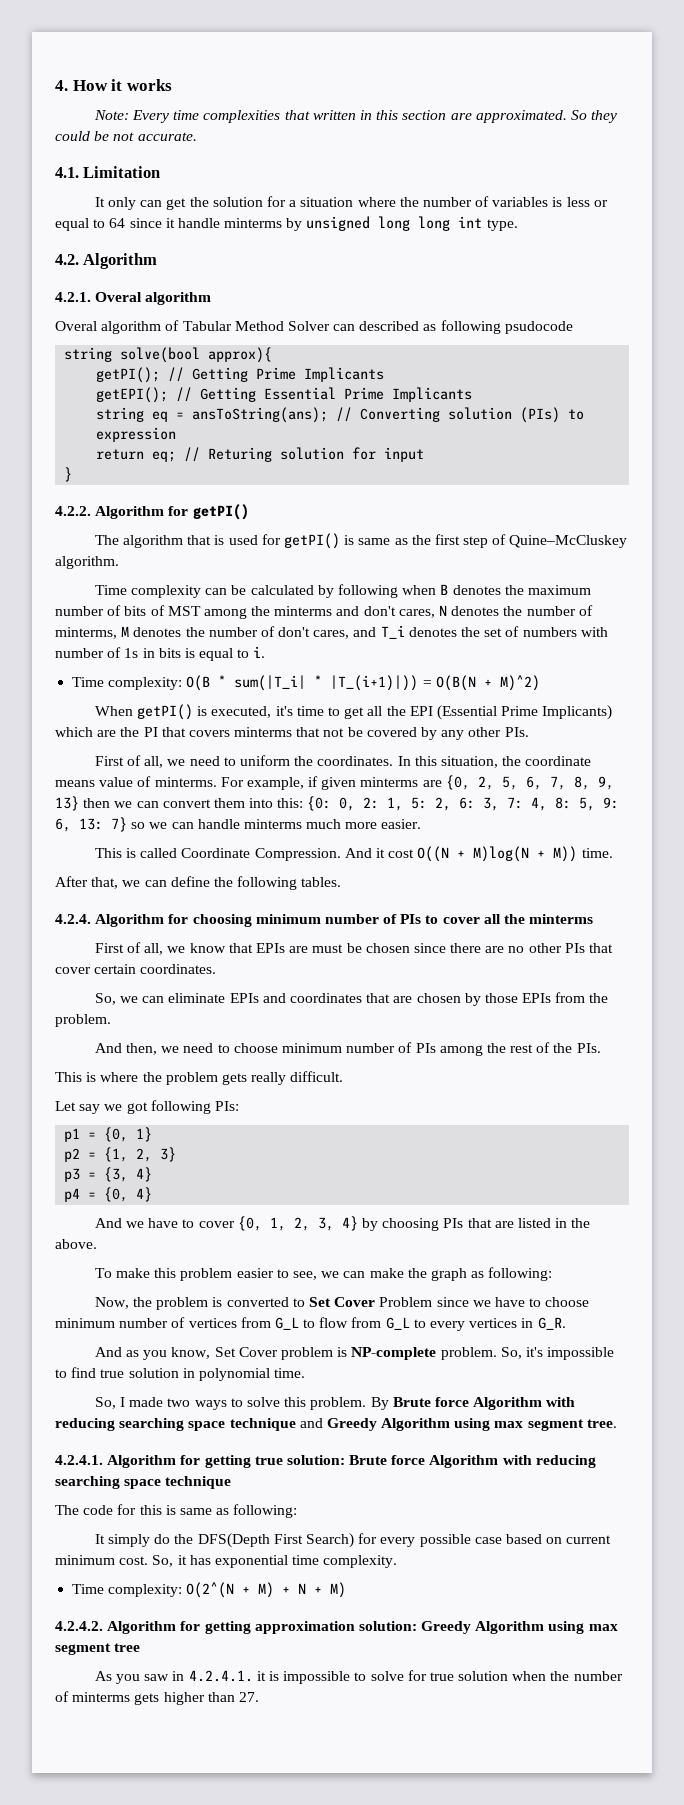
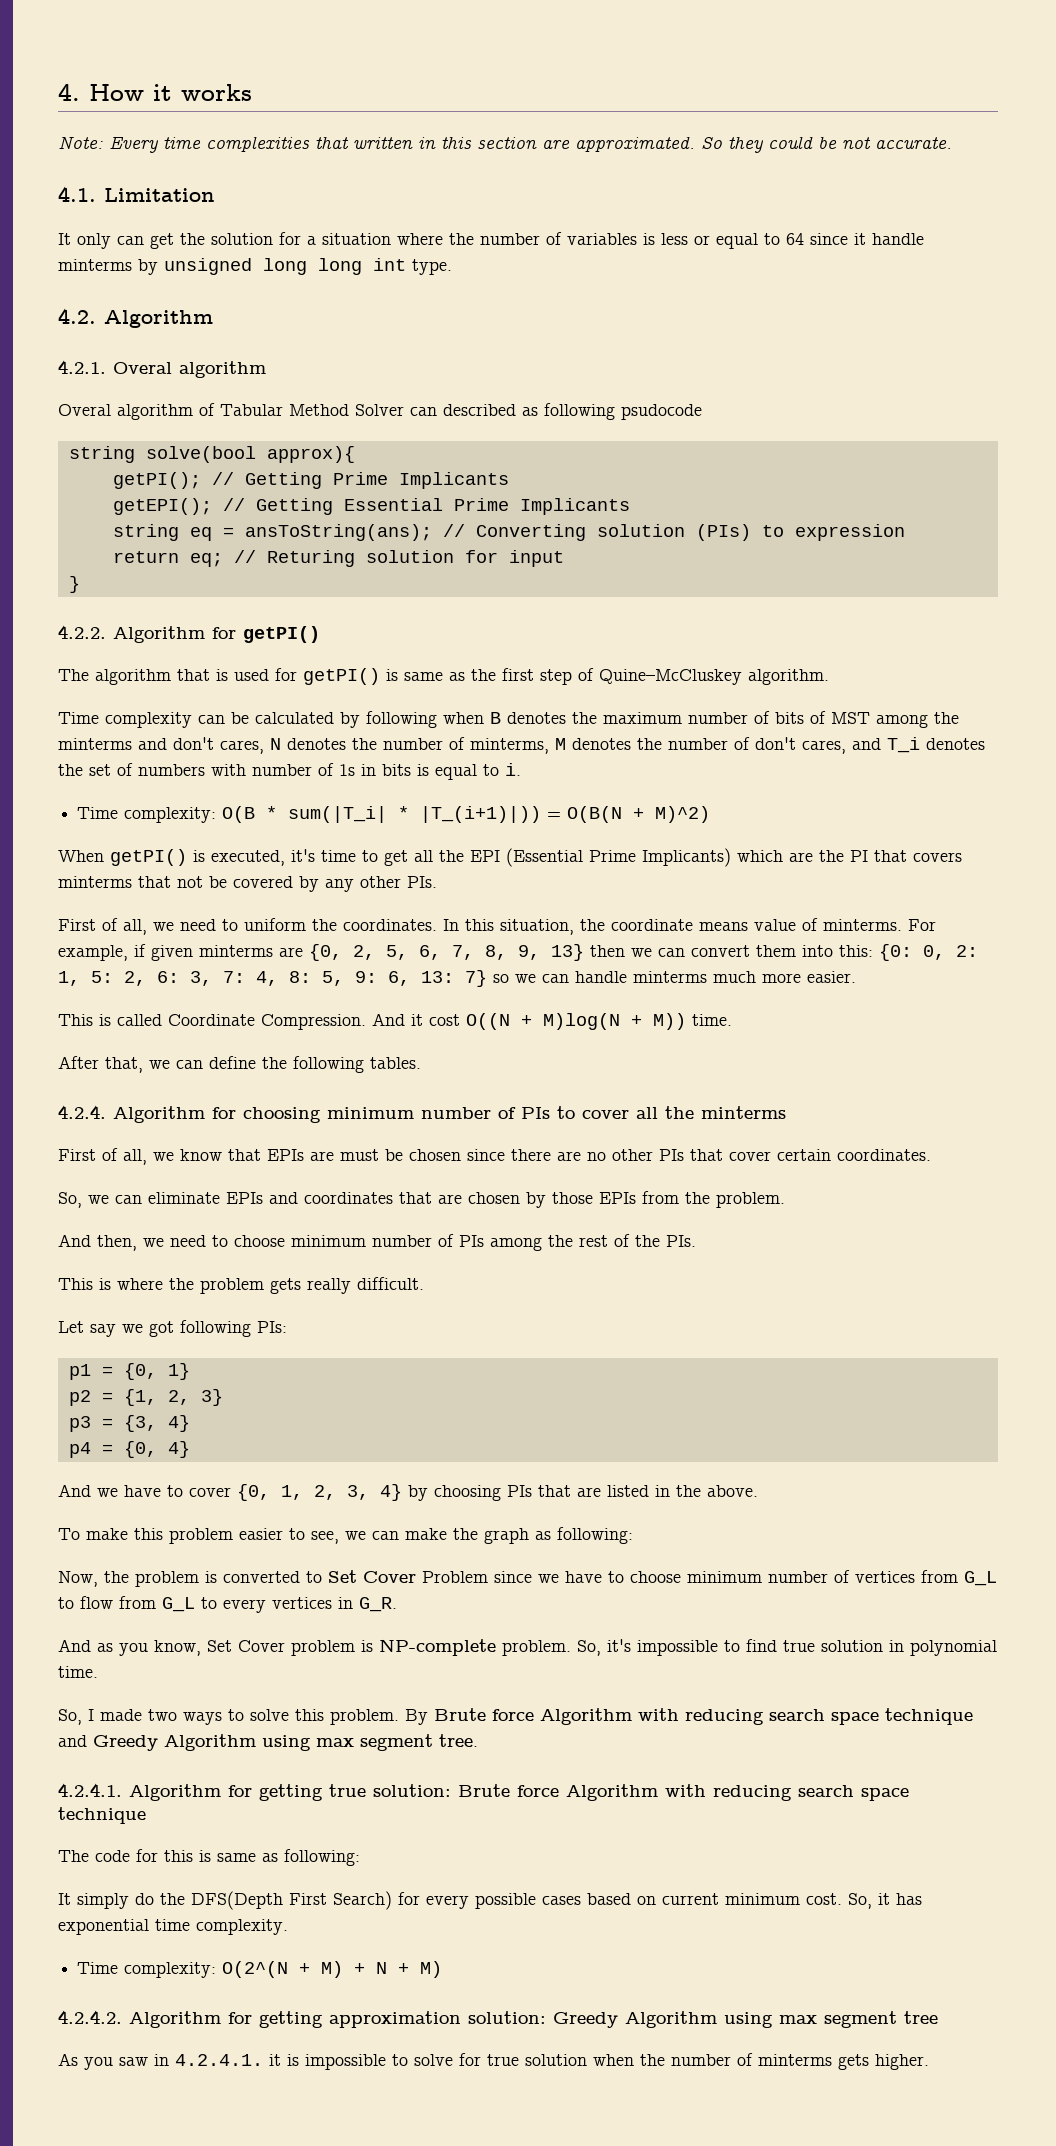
[119,1418,185,1431] searching -> [769,1709,825,1721] search
[55,1476,120,1489] searching -> [798,1785,854,1797] search
[474,1537,502,1544] case -> [542,1896,581,1905] cases
[163,1692,259,1705] higher than 27. -> [875,2054,929,2070] higher.

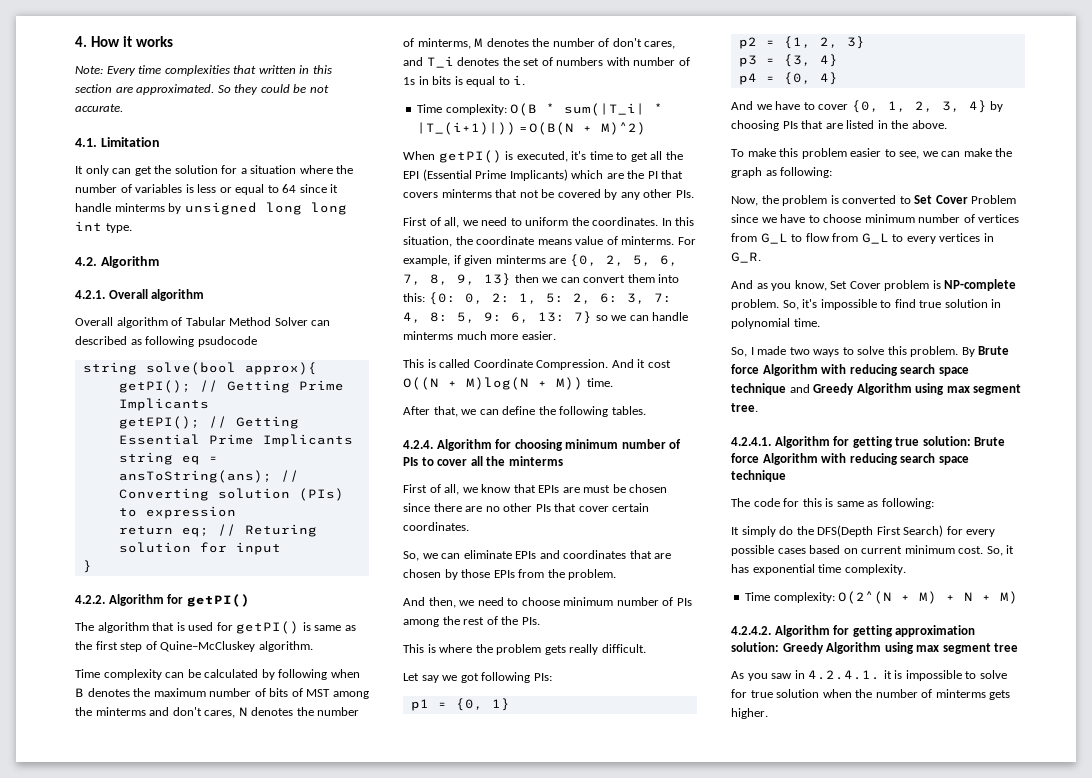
[113,362,172,374] Overal -> [108,289,148,299] Overall
[58,404,111,416] Overal -> [75,317,113,326] Overall

